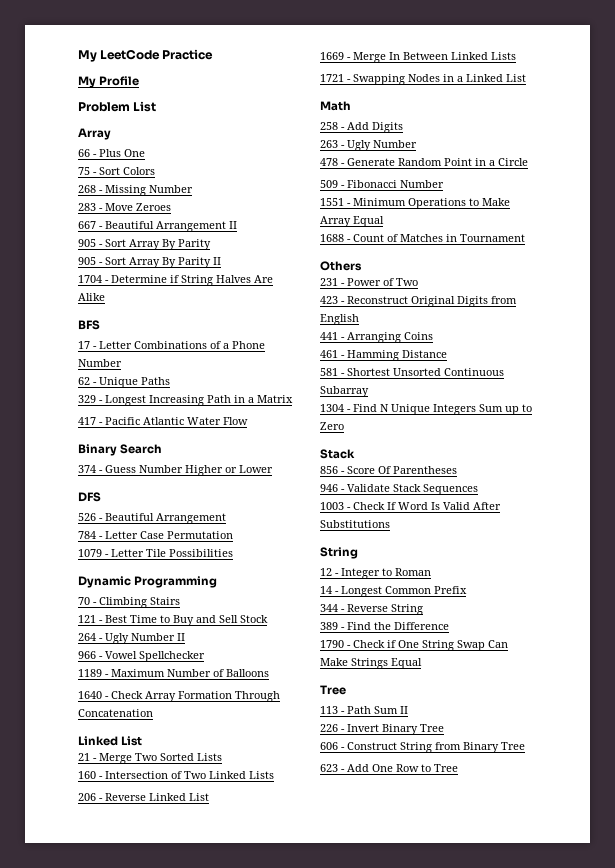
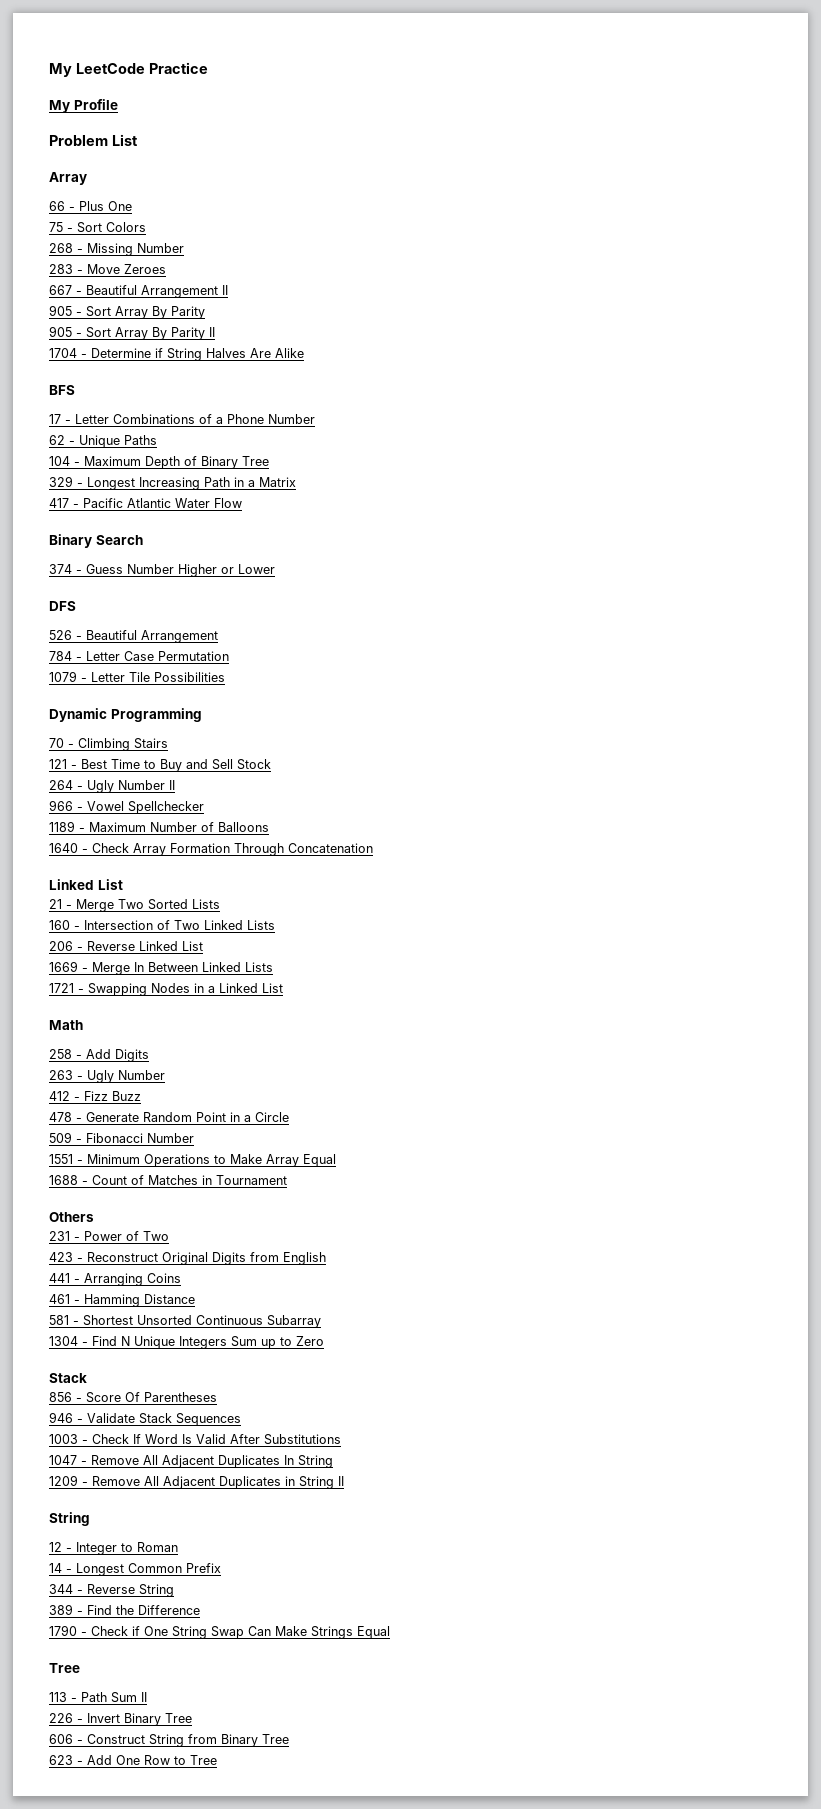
(170, 381) none -> [49,456,269,469] // 104 - Maximum Depth of Binary Tree
(417, 144) none -> [49,1091,141,1101] // 412 - Fizz Buzz
(390, 524) none -> [49,1455,333,1468] [49,1475,344,1489] // 1047 - Remove All Adjacent Duplicates In String // 1209 - Remove All Adjacent Duplicates in String II

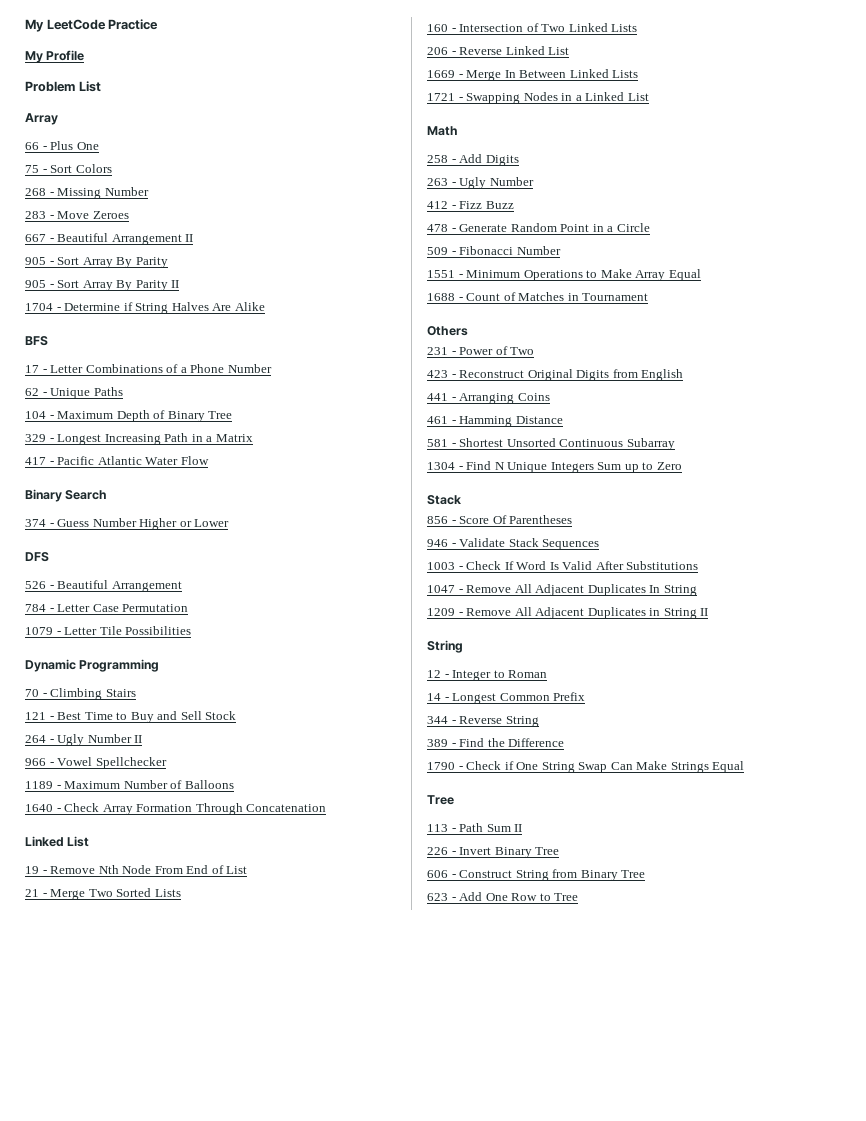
(123, 884) none -> [25,865,248,874] // 19 - Remove Nth Node From End of List

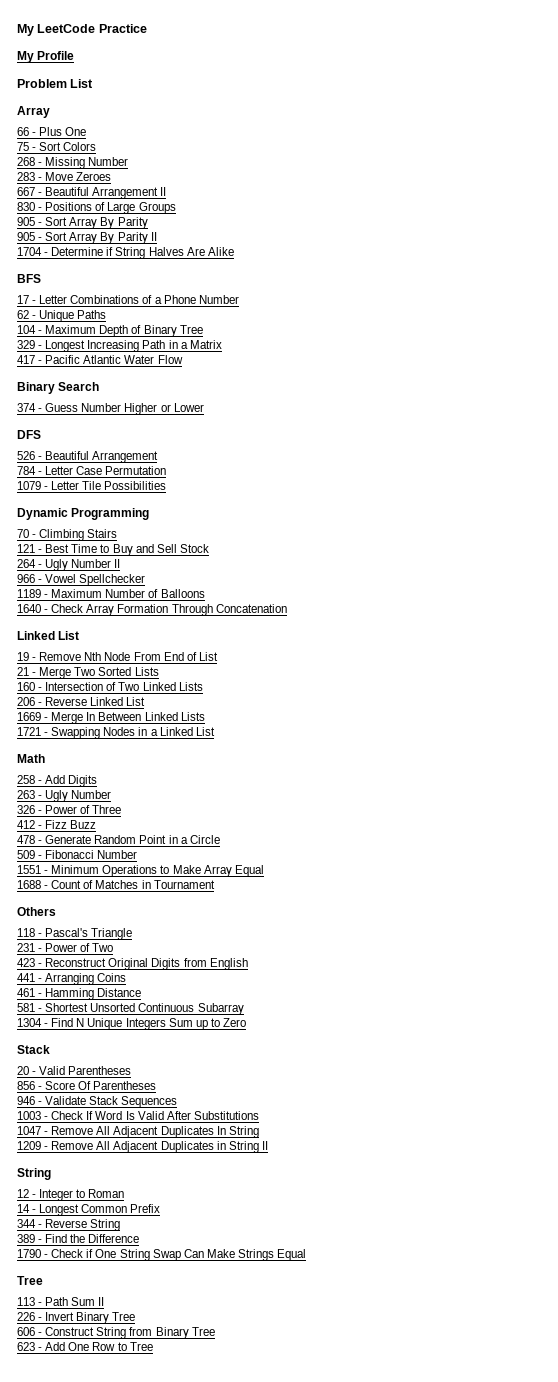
(194, 238) none -> [17,202,176,214] // 830 - Positions of Large Groups
(534, 181) none -> [17,805,122,814] // 326 - Power of Three
(468, 331) none -> [17,928,133,940] // 118 - Pascal's Triangle
(461, 500) none -> [17,1066,132,1075] // 20 - Valid Parentheses

